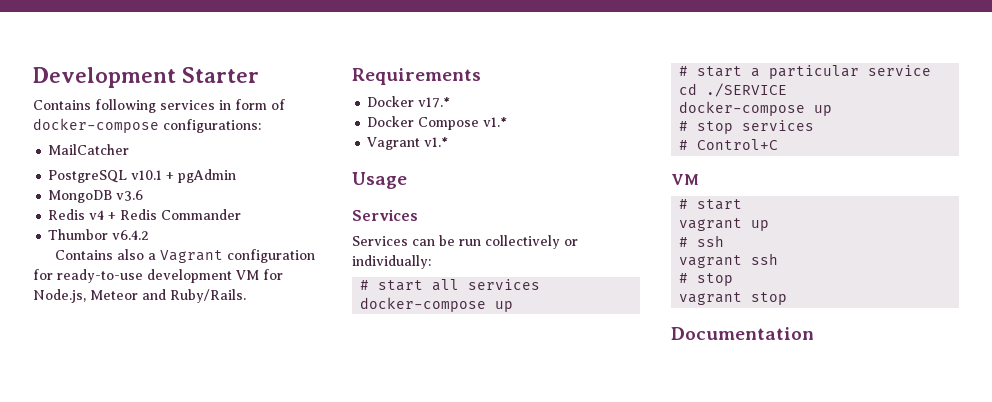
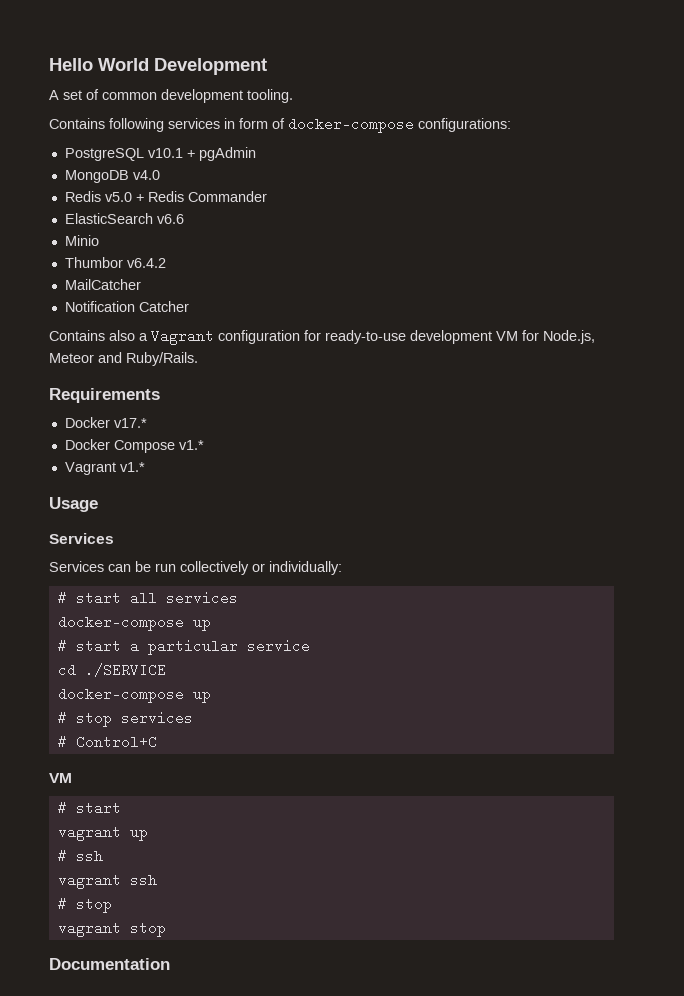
(33, 77) none -> [49,58,149,71] Hello World
[182,67,259,83] Starter -> [49,89,293,103] // A set of common development tooling.
[48,144,130,155] // MailCatcher -> (511, 125) none
[116,190,144,201] [48,209,105,220] v3.6 // Redis v4 -> [132,170,160,180] [64,191,132,202] v4.0 // Redis v5.0
(242, 214) none -> [64,213,184,224] [64,235,99,246] // ElasticSearch v6.6 // Minio
(150, 235) none -> [64,279,141,290] [64,301,189,312] // MailCatcher // Notification Catcher

